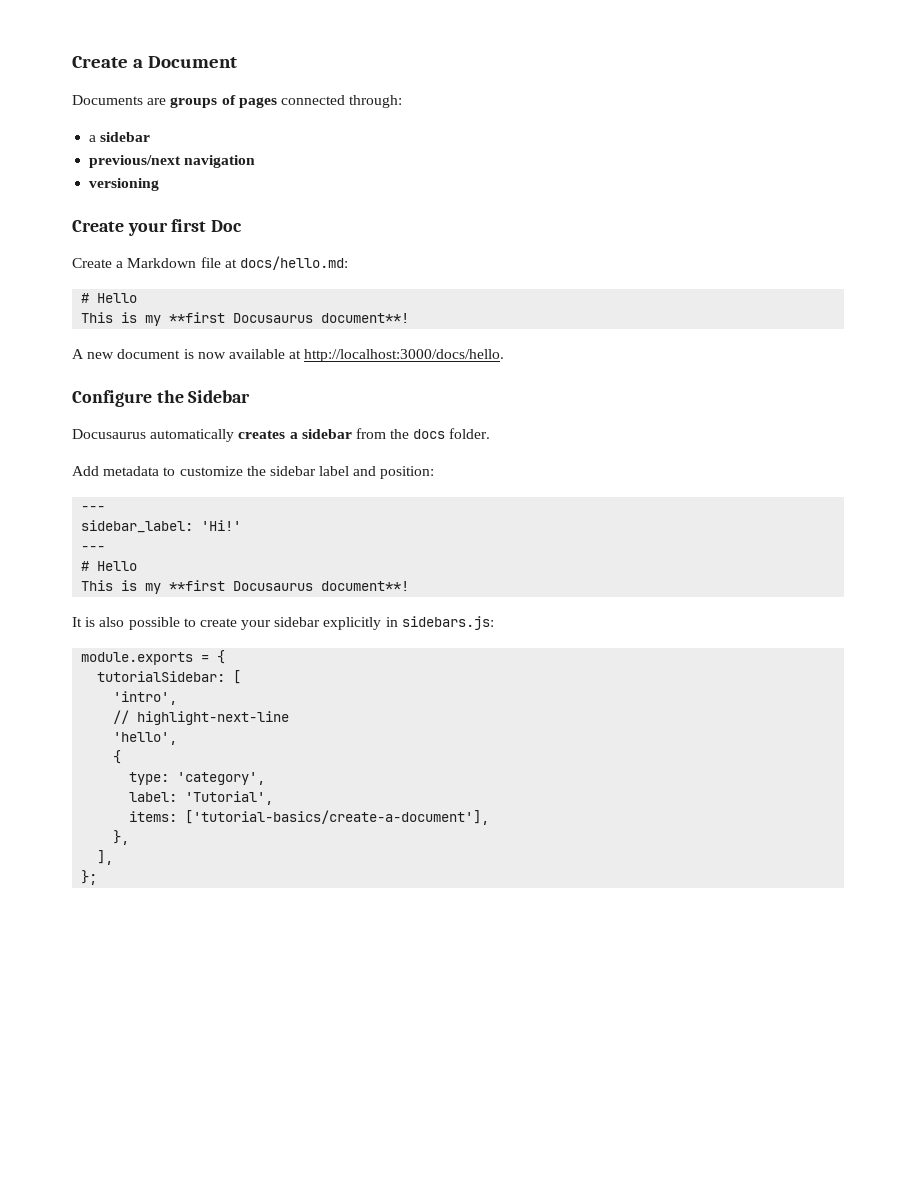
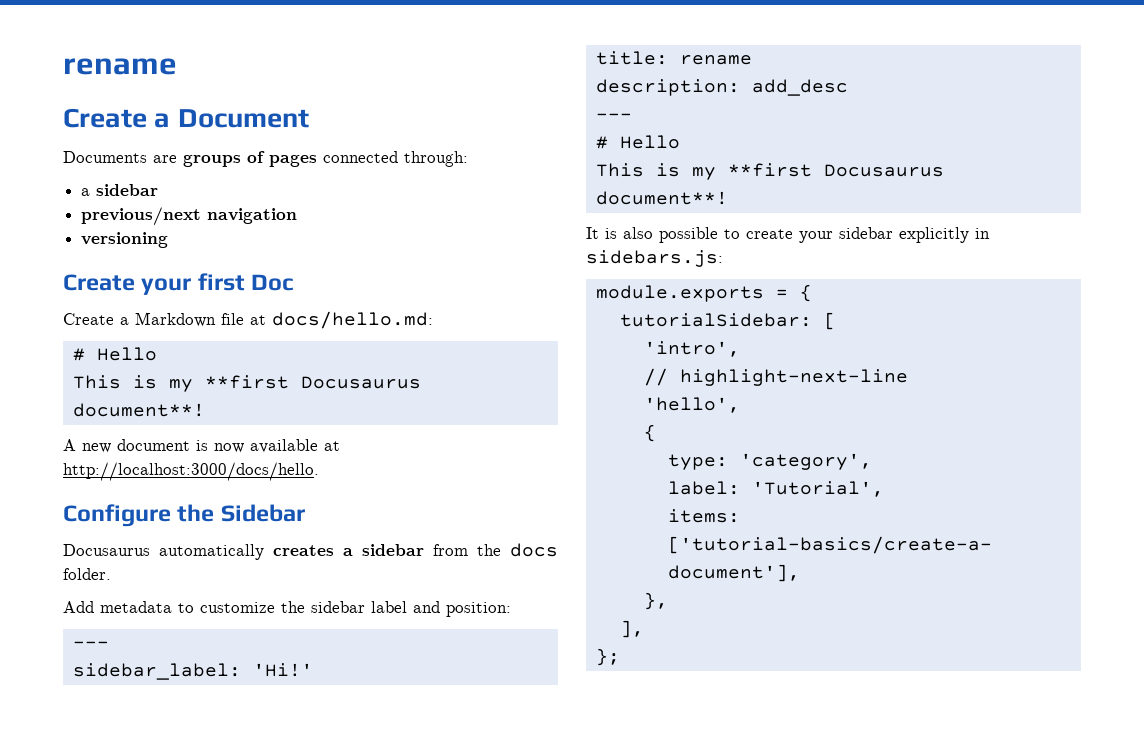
(72, 62) none -> [63,58,177,75] rename //
(242, 525) none -> [595,51,752,65] [595,79,848,96] // title: rename // description: add_desc

